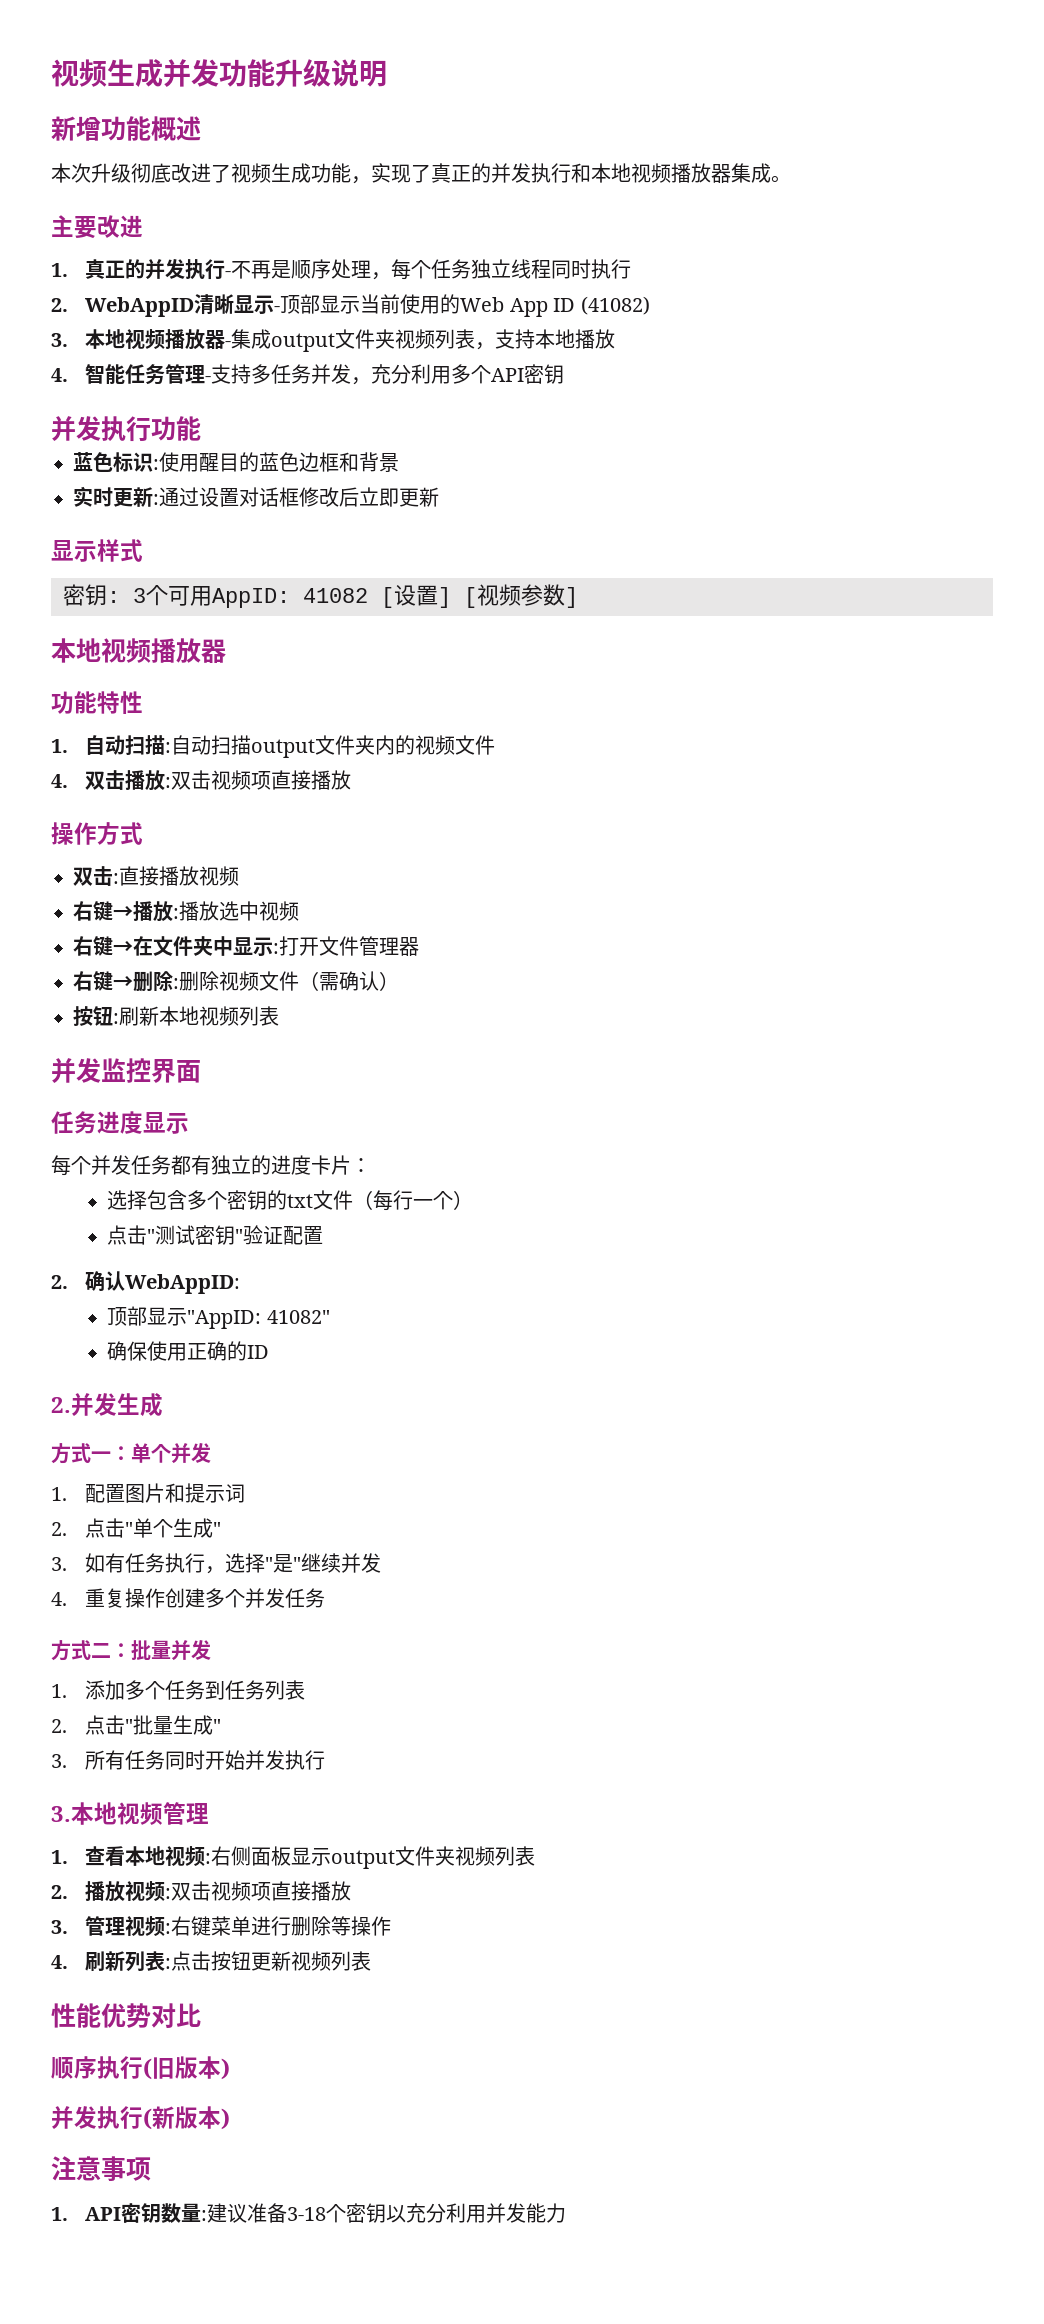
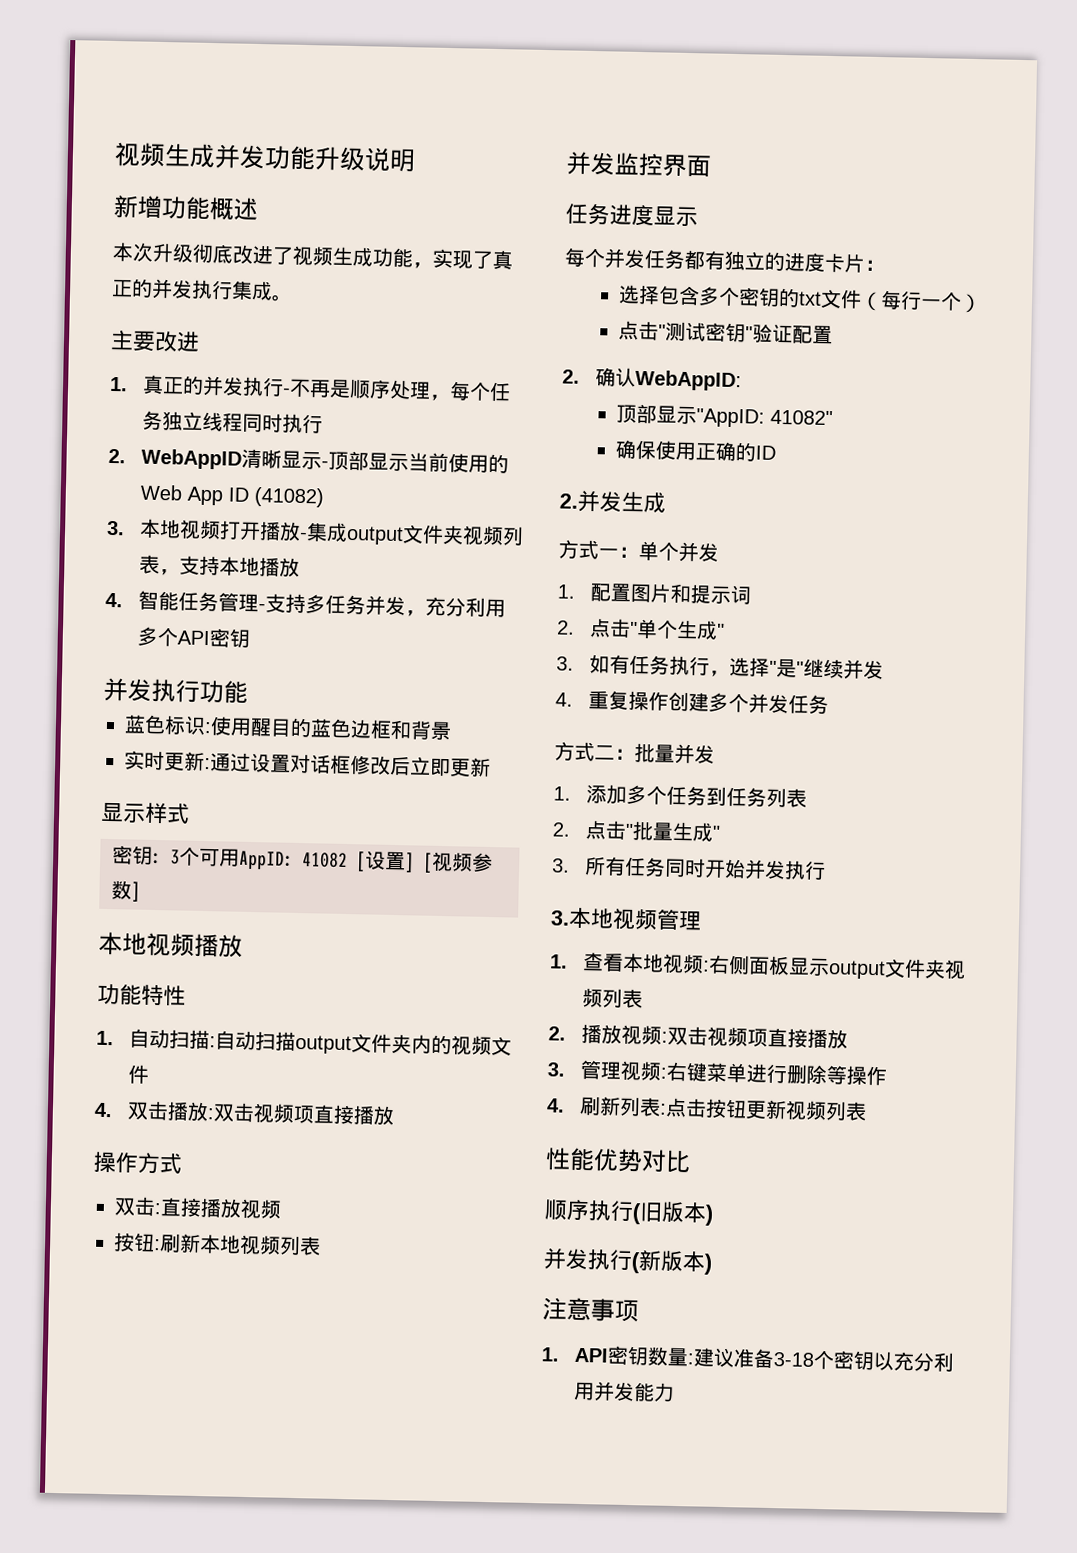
[571,163,731,183] 和本地视频播放器 -> (233, 290) none
[165,329,226,350] 播放器 -> [218,520,301,541] 打开播放
[201,639,226,663] 器 -> (243, 946) none
[73,901,299,922] [73,936,419,956] [73,971,399,992] // 右键→播放:播放选中视频 // 右键→在文件夹中显示:打开文件管理器 // 右键→删除:删除视频文件（需确认） -> (282, 1209) none

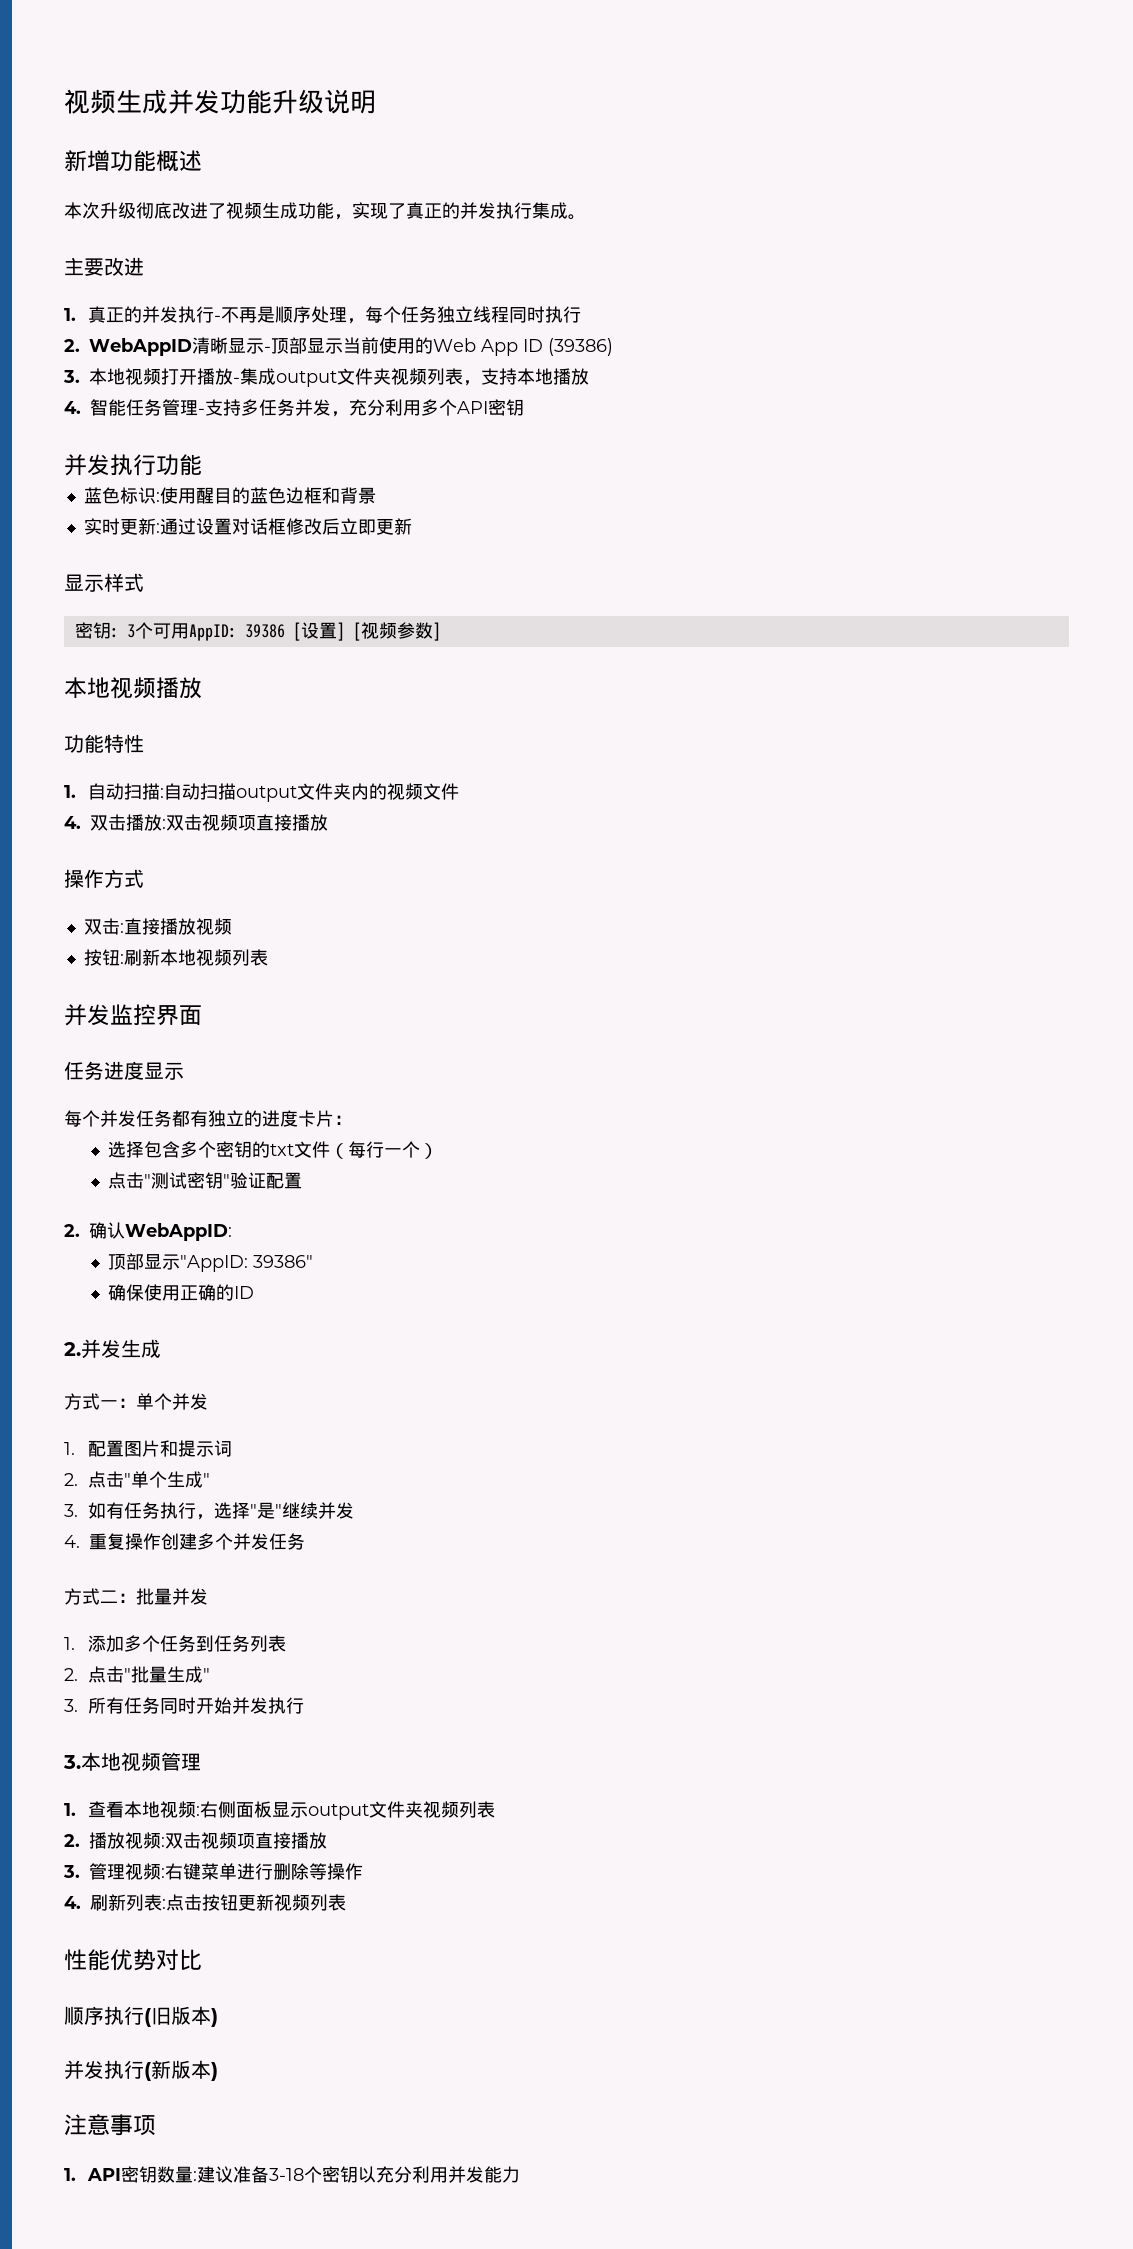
[253,486,324,508] (41082) -> [548,338,613,356] (39386)
[302,852,348,869] 41082 -> [244,624,285,638] 39386
[769,409,833,426] 41082" -> [253,1255,314,1268] 39386"

